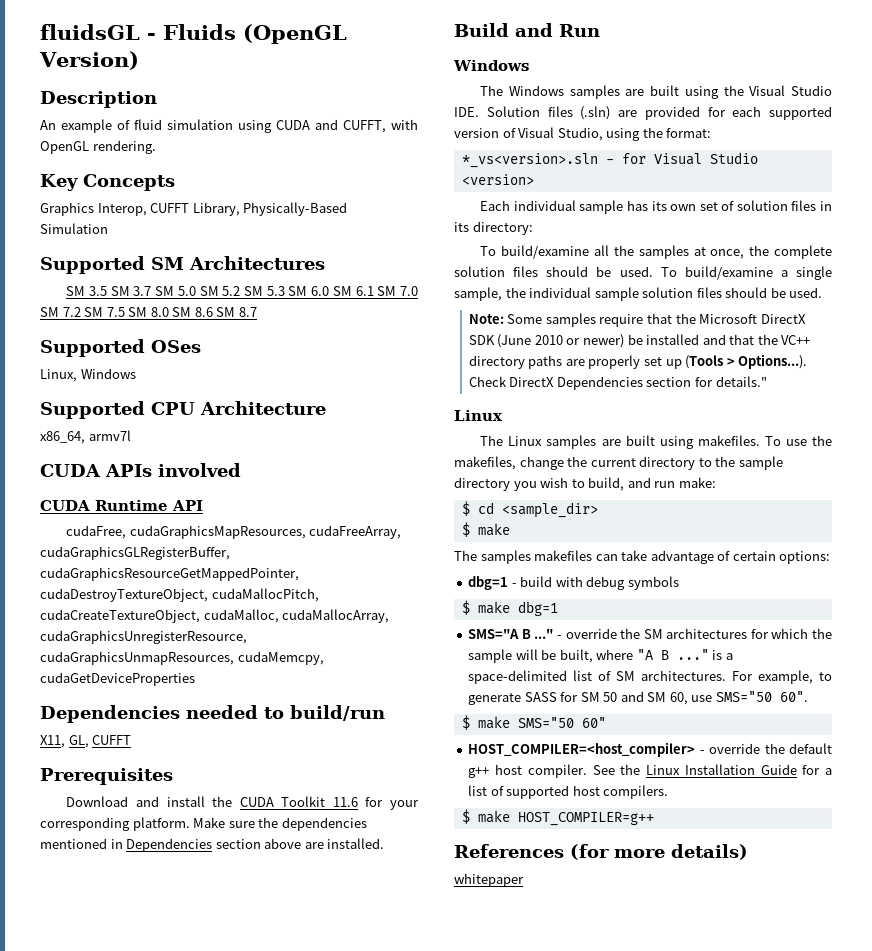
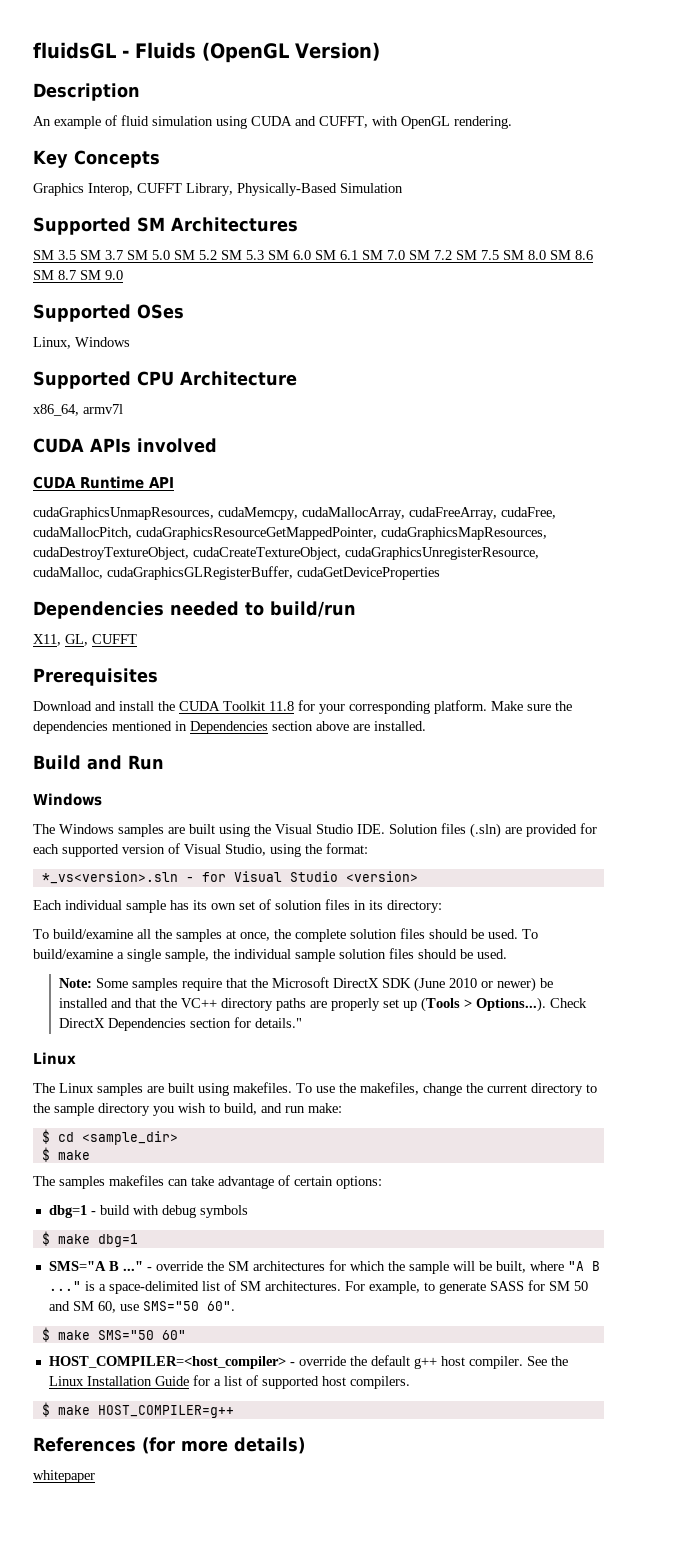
(257, 312) none -> [80,270,123,280] SM 9.0
[66,525,402,539] [40,546,230,560] [40,567,299,581] [40,588,319,602] [40,609,390,623] [40,630,247,644] [40,651,324,665] cudaFree, cudaGraphicsMapResources, cudaFreeArray, cudaGraphicsGLRegisterBuffer, cudaGraphicsResourceGetMappedPointer, cudaDestroyTextureObject, cudaMallocPitch, cudaCreateTextureObject, cudaMalloc, cudaMallocArray, cudaGraphicsUnregisterResource, cudaGraphicsUnmapResources, cudaMemcpy, -> [33,507,556,520] [33,527,547,540] [33,547,539,560] [33,566,293,580] cudaGraphicsUnmapResources, cudaMemcpy, cudaMallocArray, cudaFreeArray, cudaFree, cudaMallocPitch, cudaGraphicsResourceGetMappedPointer, cudaGraphicsMapResources, cudaDestroyTextureObject, cudaCreateTextureObject, cudaGraphicsUnregisterResource, cudaMalloc, cudaGraphicsGLRegisterBuffer,
[332,797,358,807] 11.6 -> [269,701,294,711] 11.8

